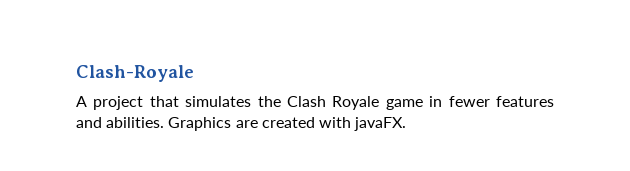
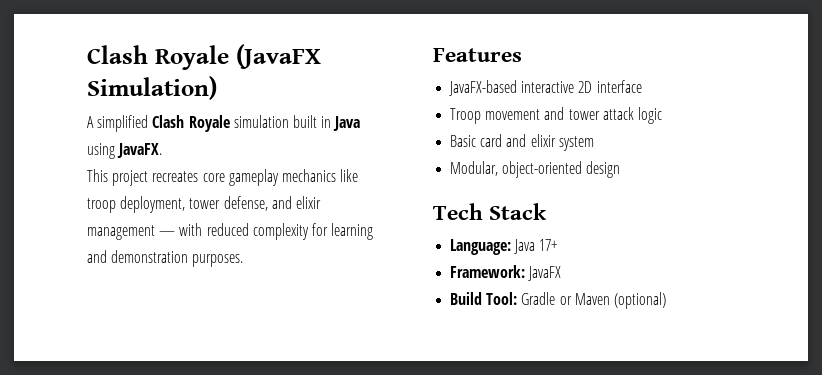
[76,65,194,82] [76,96,554,110] [76,117,407,131] Clash-Royale // A project that simulates the Clash Royale game in fewer features and abilities. Graphics are created with javaFX. -> [87,44,321,70] [87,76,217,100] [87,115,361,132] [87,143,163,159] [87,169,359,186] [87,196,321,213] [87,223,374,240] [87,250,244,267] [433,48,522,62] [449,80,642,96] [450,107,662,124] [450,134,594,151] [450,161,621,178] [433,203,548,220] [450,239,558,255] [450,265,562,281] [450,292,666,309] Clash Royale (JavaFX Simulation) // A simplified Clash Royale simulation built in Java using JavaFX. // This project recreates core gameplay mechanics like troop deployment, tower defense, and elixir management — with reduced complexity for learning and demonstration purposes. // Features // JavaFX-based interactive 2D interface // Troop movement and tower attack logic // Basic card and elixir system // Modular, object-oriented design // Tech Stack // Language: Java 17+ // Framework: JavaFX // Build Tool: Gradle or Maven (optional)

